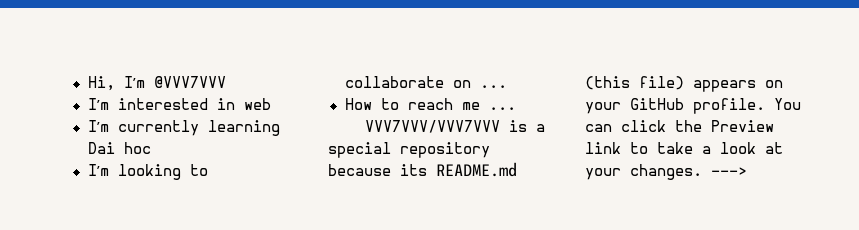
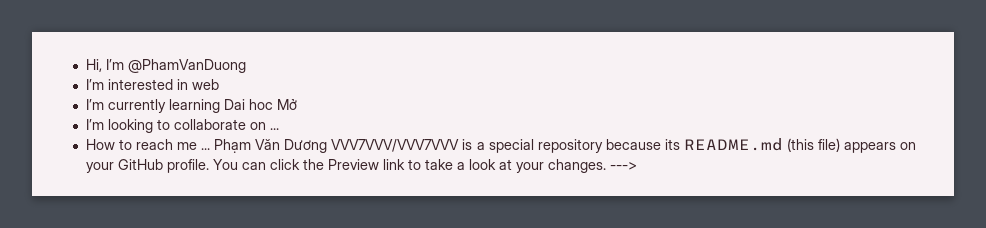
[153,76,226,88] @VVV7VVV -> [127,59,246,73] @PhamVanDuong
(151, 148) none -> [276,99,297,110] Mở
(516, 108) // -> [214,139,328,153] Phạm Văn Dương

